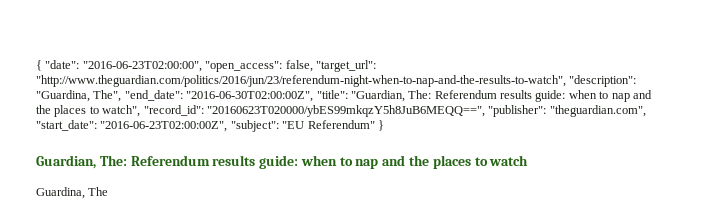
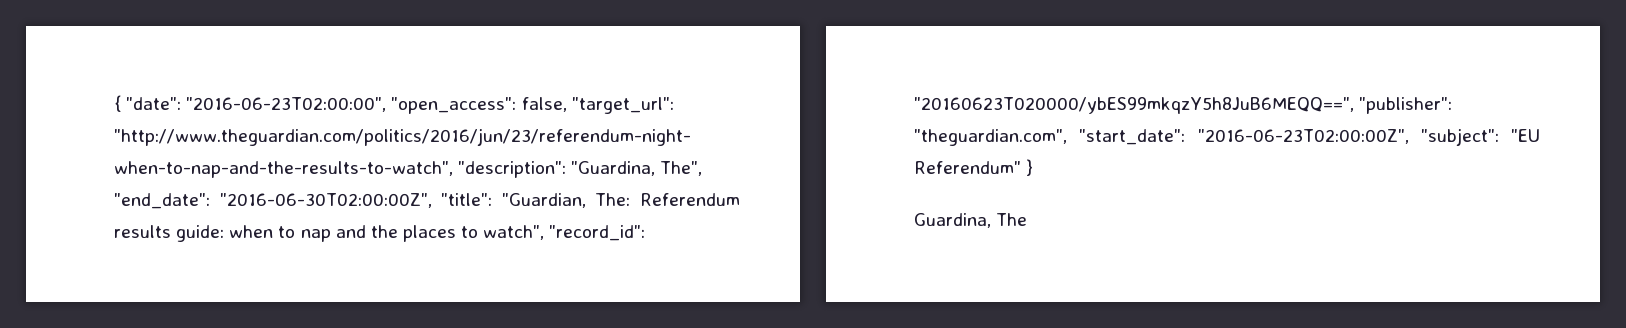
[36,155,529,169] // Guardian, The: Referendum results guide: when to nap and the places to watch -> (1034, 167) none

